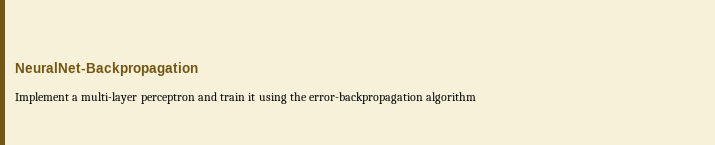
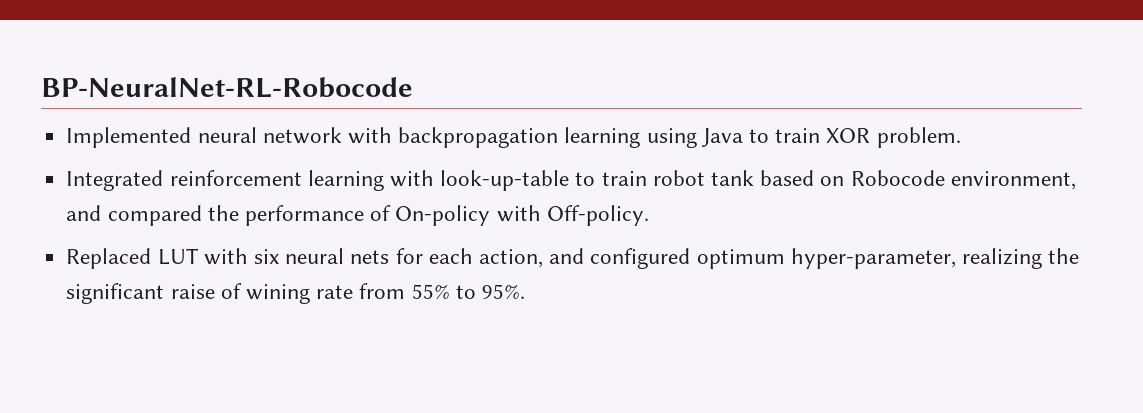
[15,62,198,76] [15,92,477,104] NeuralNet-Backpropagation // Implement a multi-layer perceptron and train it using the error-backpropagation algorithm -> [41,77,413,98] [66,127,961,148] [66,170,1076,191] [66,205,649,226] [66,248,1080,269] [66,283,525,304] BP-NeuralNet-RL-Robocode // Implemented neural network with backpropagation learning using Java to train XOR problem. // Integrated reinforcement learning with look-up-table to train robot tank based on Robocode environment, and compared the performance of On-policy with Off-policy. // Replaced LUT with six neural nets for each action, and configured optimum hyper-parameter, realizing the significant raise of wining rate from 55% to 95%.

